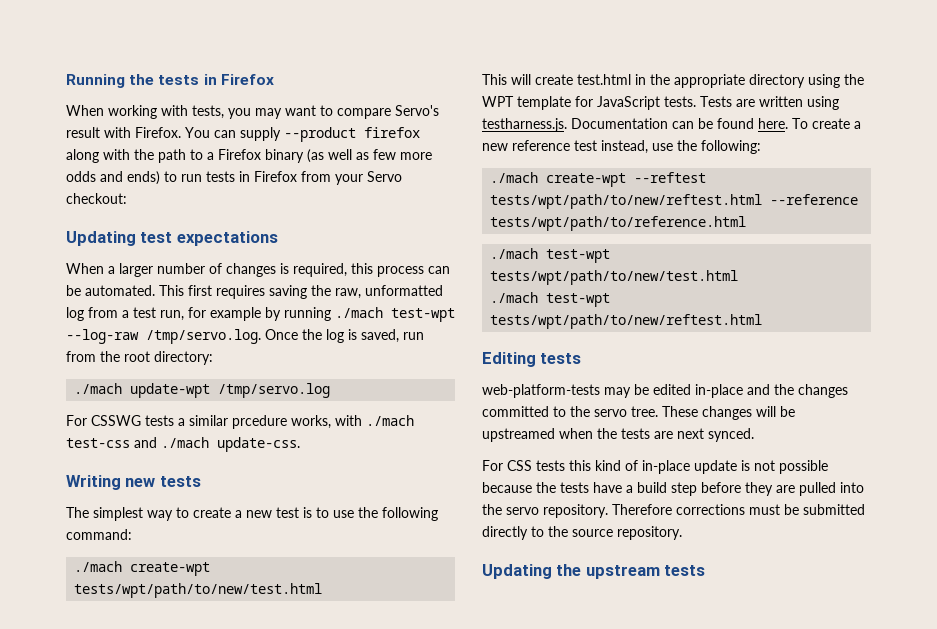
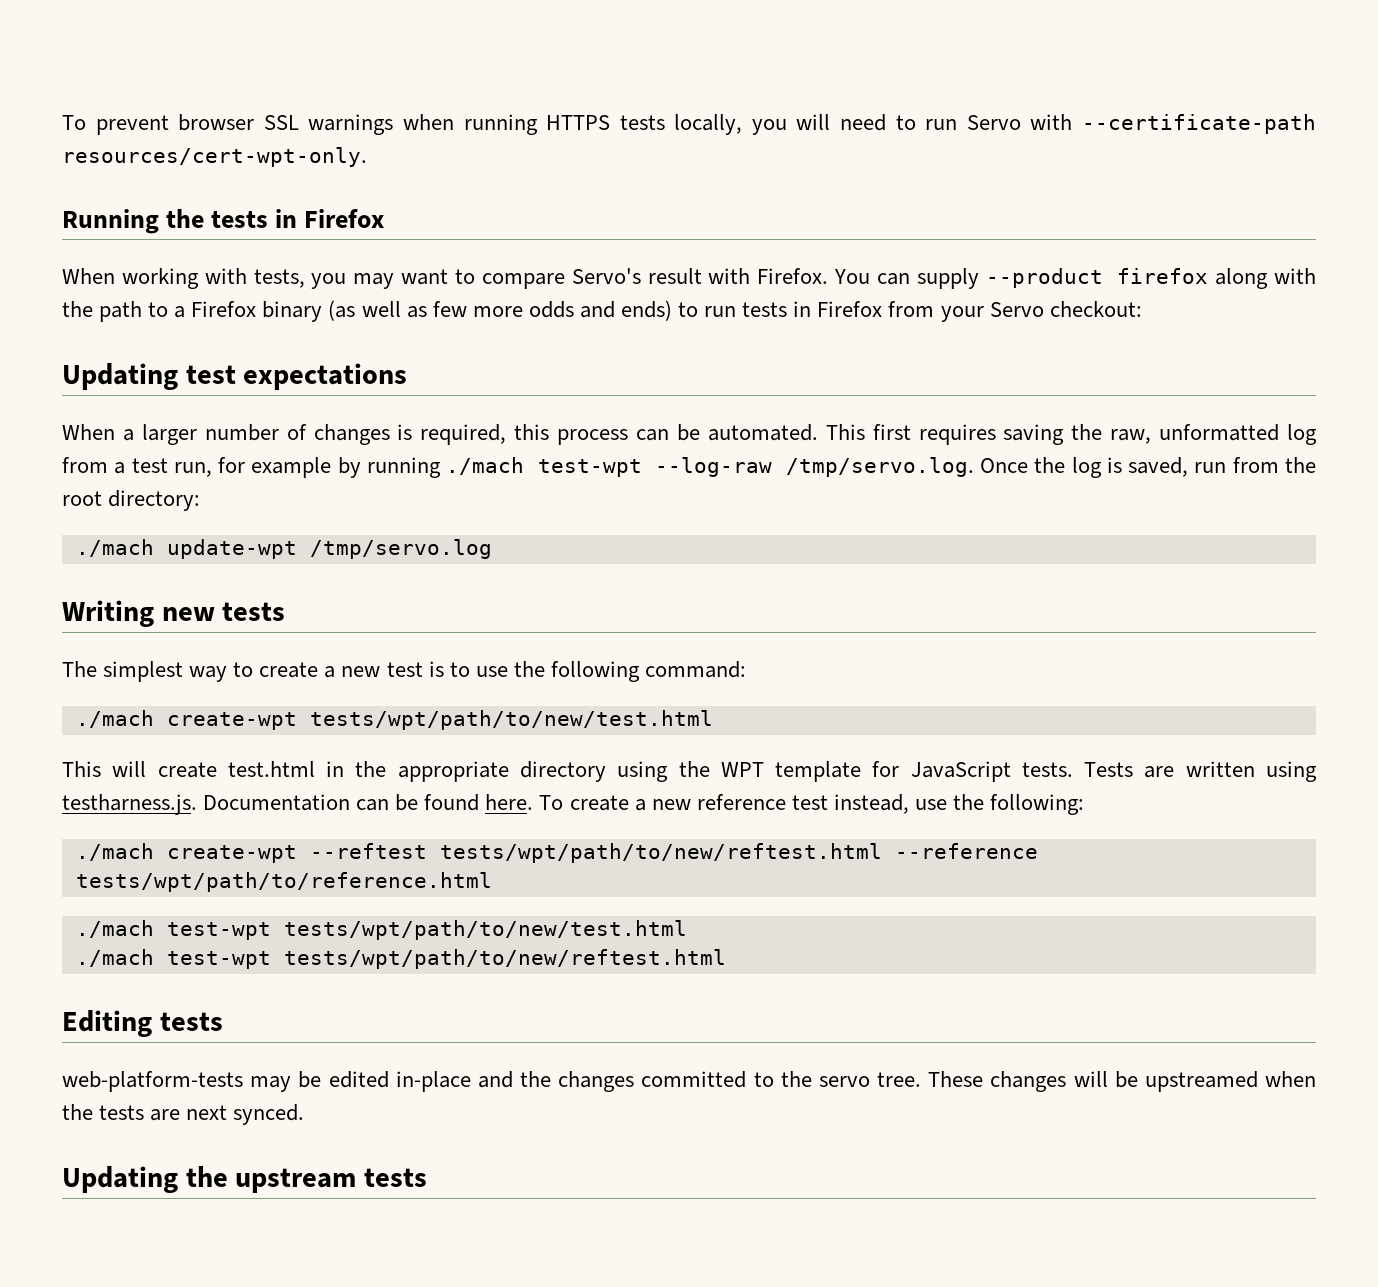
(66, 81) none -> [62,114,1317,135] [62,147,367,167] To prevent browser SSL warnings when running HTTPS tests locally, you will need to run Servo with --certificate-path resources/cert-wpt-only. //
[66,415,414,429] [66,437,300,452] // For CSSWG tests a similar prcedure works, with ./mach test-css and ./mach update-css. -> (492, 549) none
[482,460,828,474] [482,482,864,496] [482,504,865,518] [482,526,682,540] // For CSS tests this kind of in-place update is not possible because the tests have a build step before they are pulled into the servo repository. Therefore corrections must be submitted directly to the source repository. -> (305, 1114) none

